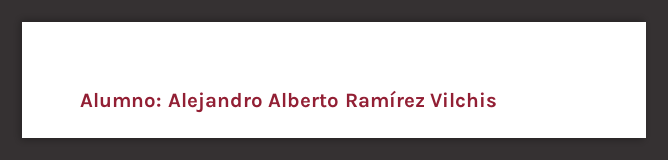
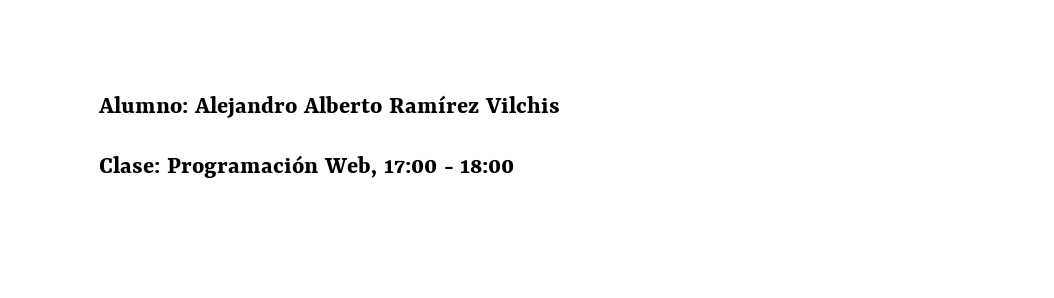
(498, 100) none -> [99,155,515,178] // Clase: Programación Web, 17:00 - 18:00

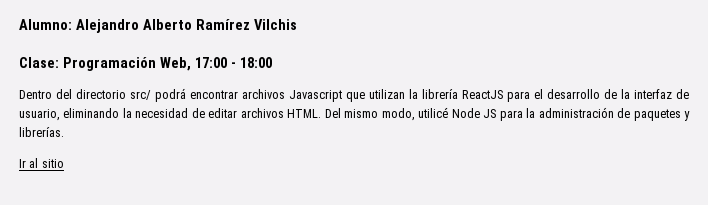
(515, 166) none -> [19,88,689,102] [19,107,690,121] [19,127,64,137] [19,158,64,168] // Dentro del directorio src/ podrá encontrar archivos Javascript que utilizan la librería ReactJS para el desarrollo de la interfaz de usuario, eliminando la necesidad de editar archivos HTML. Del mismo modo, utilicé Node JS para la administración de paquetes y librerías. // Ir al sitio

